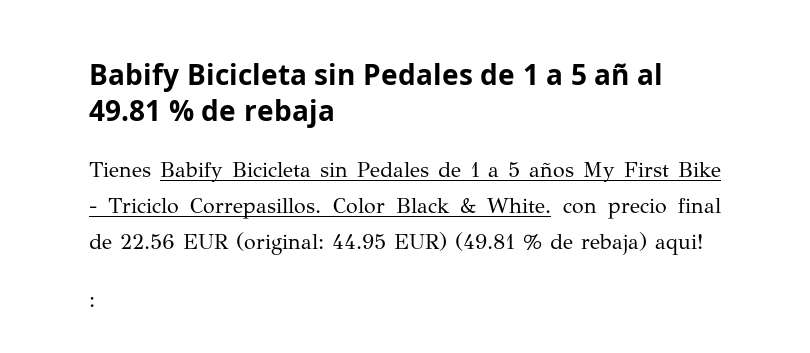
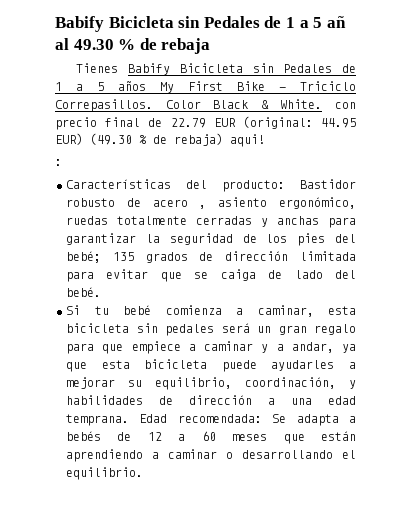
[89,100,161,121] 49.81 -> [73,39,114,50] 49.30
[120,234,175,249] 22.56 -> [170,118,206,128] 22.79
[455,232,515,251] (49.81 -> [90,133,132,145] (49.30
(95, 302) none -> [66,179,356,192] [66,197,356,209] [66,216,356,228] [66,233,356,246] [66,251,356,263] [66,269,356,282] [66,287,101,297] [66,305,356,317] [66,323,356,336] [66,341,356,354] [66,359,356,372] [66,377,356,390] [66,395,356,405] [66,414,356,426] [66,431,357,444] [66,449,356,462] [66,467,143,480] // Características del producto: Bastidor robusto de acero , asiento ergonómico, ruedas totalmente cerradas y anchas para garantizar la seguridad de los pies del bebé; 135 grados de dirección limitada para evitar que se caiga de lado del bebé. // Si tu bebé comienza a caminar, esta bicicleta sin pedales será un gran regalo para que empiece a caminar y a andar, ya que esta bicicleta puede ayudarles a mejorar su equilibrio, coordinación, y habilidades de dirección a una edad temprana. Edad recomendada: Se adapta a bebés de 12 a 60 meses que están aprendiendo a caminar o desarrollando el equilibrio.

